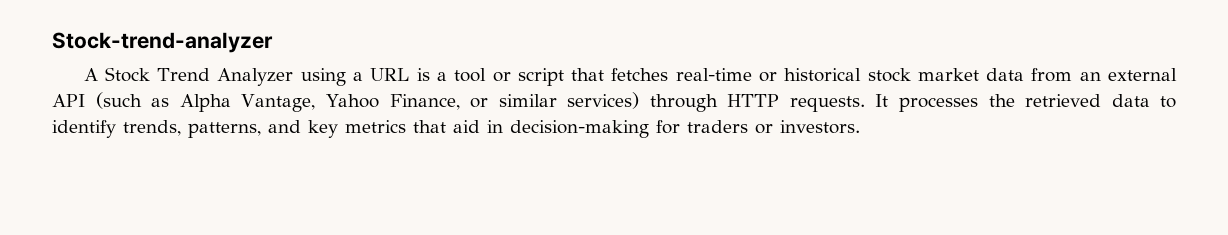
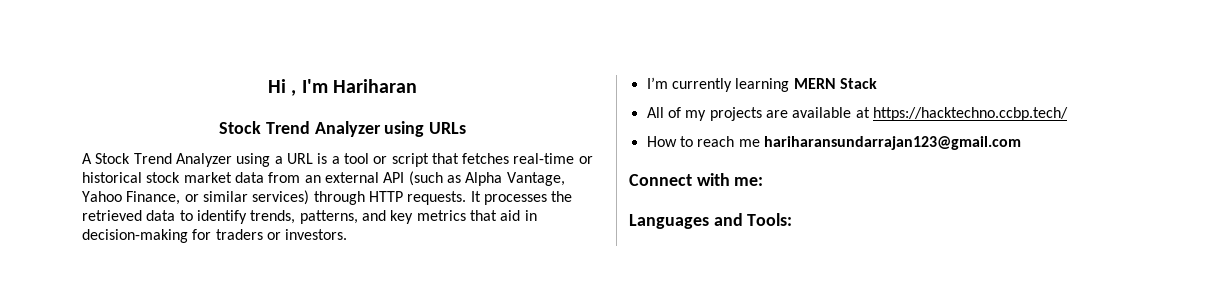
[52,32,273,53] Stock-trend-analyzer -> [267,79,418,96] [219,121,466,137] Hi , I'm Hariharan // Stock Trend Analyzer using URLs
(860, 127) none -> [646,77,877,92] [646,107,1068,121] [646,136,1021,150] [629,173,764,186] [629,213,793,229] // I’m currently learning MERN Stack // All of my projects are available at https://hacktechno.ccbp.tech/ // How to reach me hariharansundarrajan123@gmail.com // Connect with me: // Languages and Tools:

